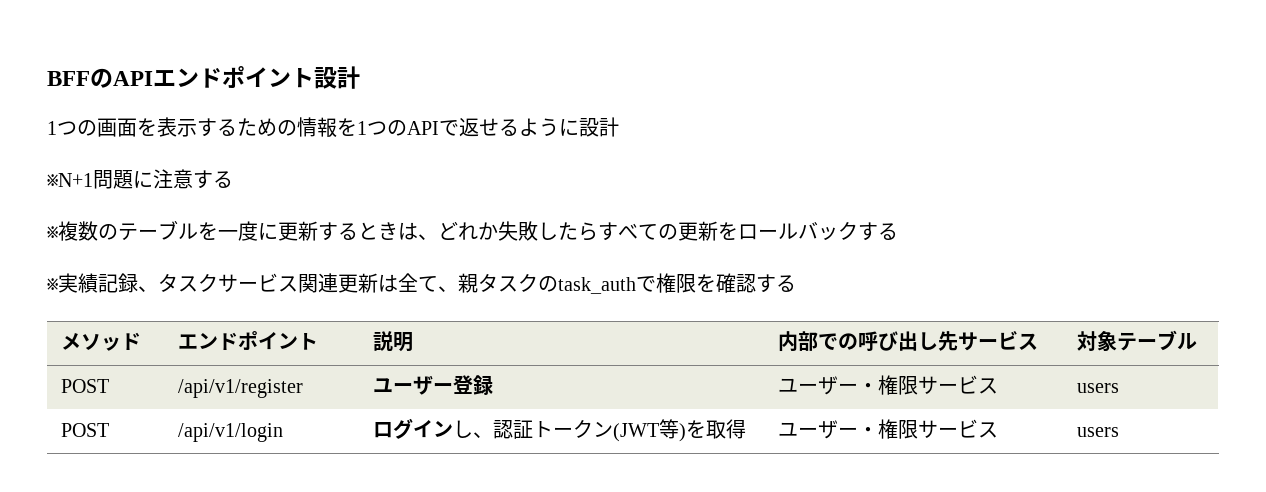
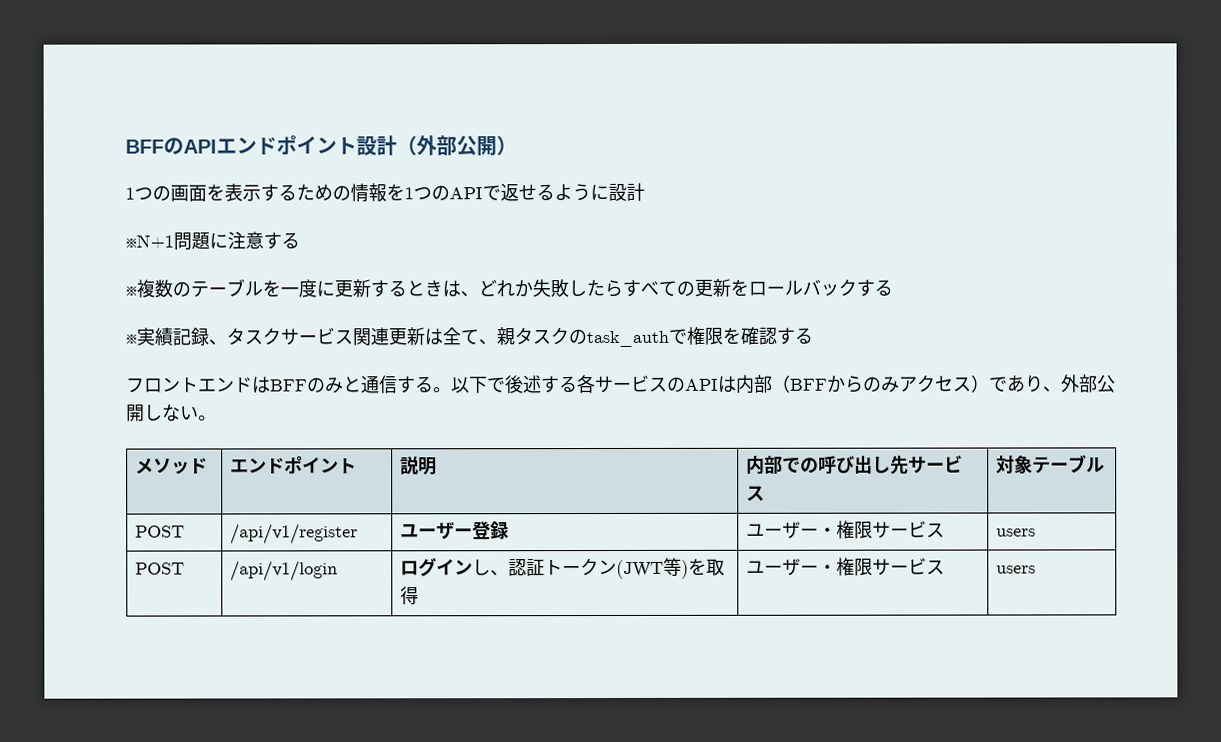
(360, 77) none -> [396,135,517,157] （外部公開）
(796, 283) none -> [126,374,1116,394] [126,404,217,422] // フロントエンドはBFFのみと通信する。以下で後述する各サービスのAPIは内部（BFFからのみアクセス）であり、外部公開しない。

